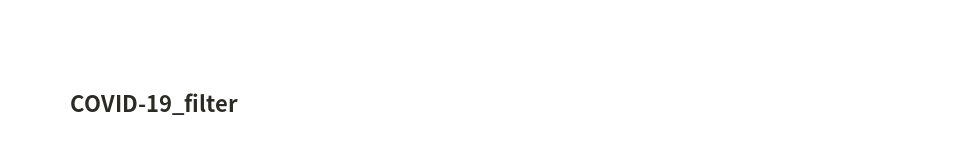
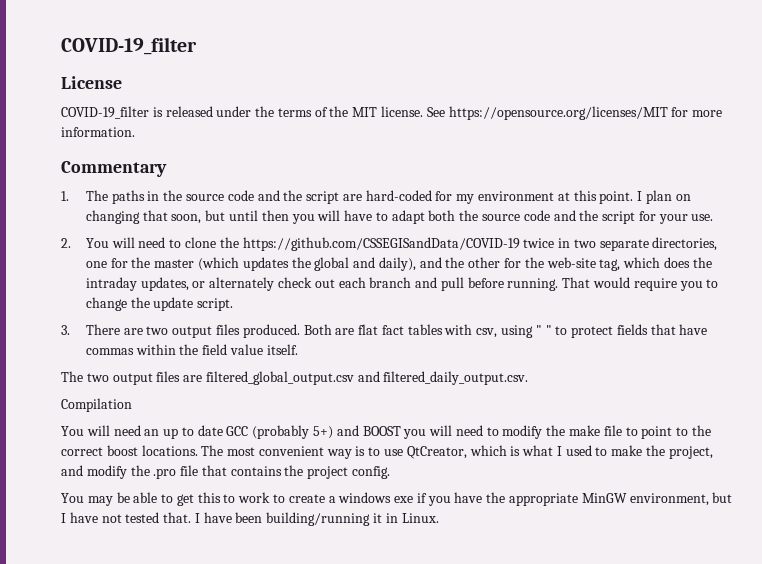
[70,93,238,115] COVID-19_filter -> [61,37,197,55] [61,76,122,89] [61,106,723,120] [61,127,135,137] [61,161,167,177] [61,190,691,204] [85,210,714,224] [61,237,718,251] [85,257,712,271] [85,277,719,291] [85,297,234,311] [61,324,708,338] [85,344,298,355] [61,371,529,385] [61,398,132,412] [61,425,711,439] [61,445,713,459] [61,465,391,479] [61,492,733,506] [61,512,439,526] COVID-19_filter // License // COVID-19_filter is released under the terms of the MIT license. See https://opensource.org/licenses/MIT for more information. // Commentary // 1. The paths in the source code and the script are hard-coded for my environment at this point. I plan on changing that soon, but until then you will have to adapt both the source code and the script for your use. // 2. You will need to clone the https://github.com/CSSEGISandData/COVID-19 twice in two separate directories, one for the master (which updates the global and daily), and the other for the web-site tag, which does the intraday updates, or alternately check out each branch and pull before running. That would require you to change the update script. // 3. There are two output files produced. Both are flat fact tables with csv, using " " to protect fields that have commas within the field value itself. // The two output files are filtered_global_output.csv and filtered_daily_output.csv. // Compilation // You will need an up to date GCC (probably 5+) and BOOST you will need to modify the make file to point to the correct boost locations. The most convenient way is to use QtCreator, which is what I used to make the project, and modify the .pro file that contains the project config. // You may be able to get this to work to create a windows exe if you have the appropriate MinGW environment, but I have not tested that. I have been building/running it in Linux.

